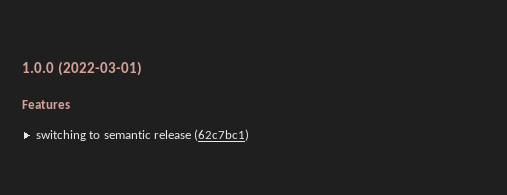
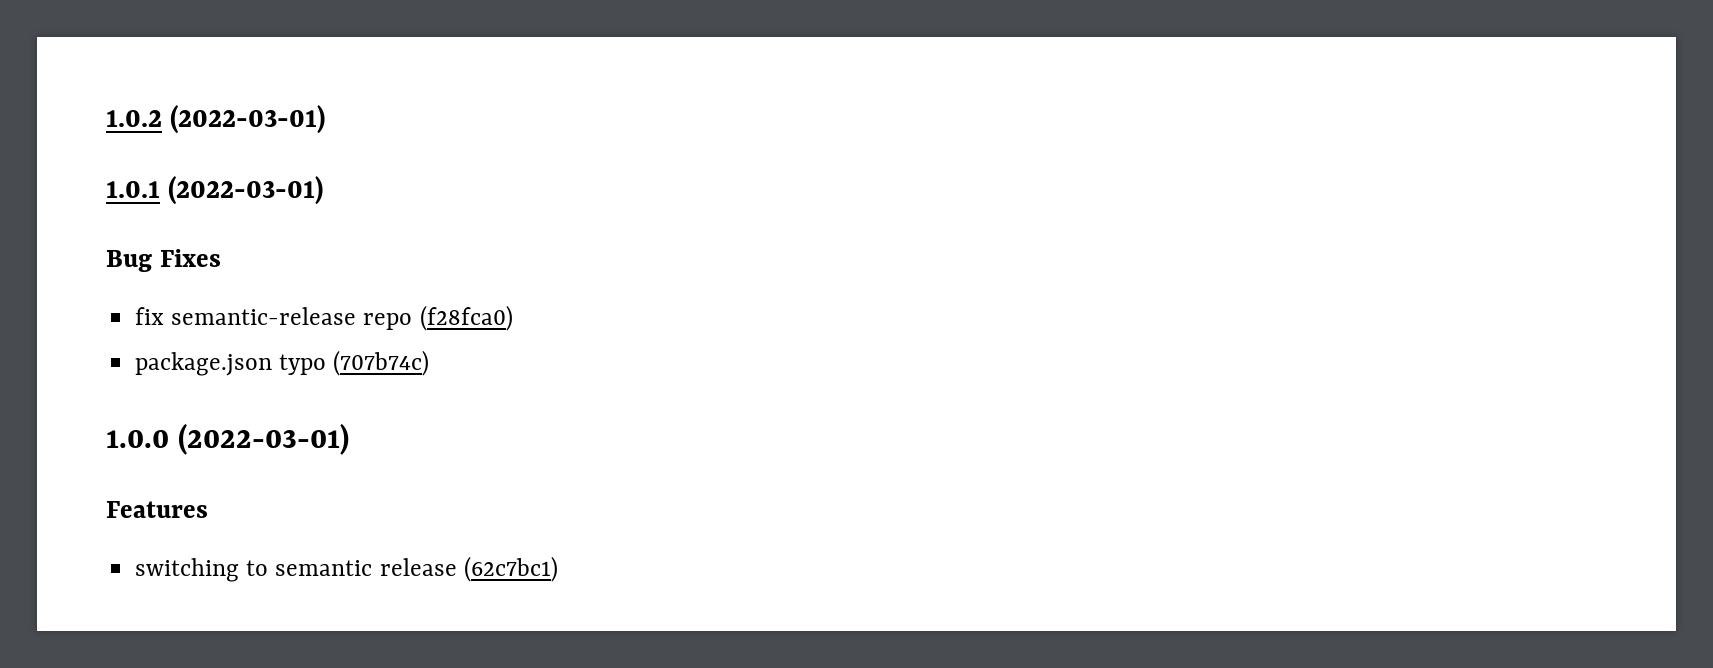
(22, 67) none -> [106,105,326,134] [106,176,324,205] [106,249,221,272] [135,305,513,331] [135,350,430,376] 1.0.2 (2022-03-01) // 1.0.1 (2022-03-01) // Bug Fixes // fix semantic-release repo (f28fca0) // package.json typo (707b74c) //

